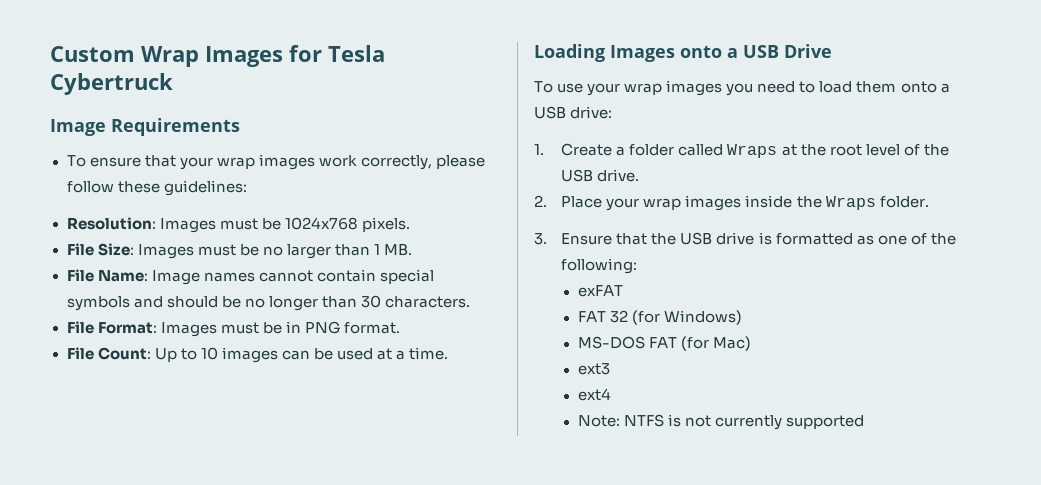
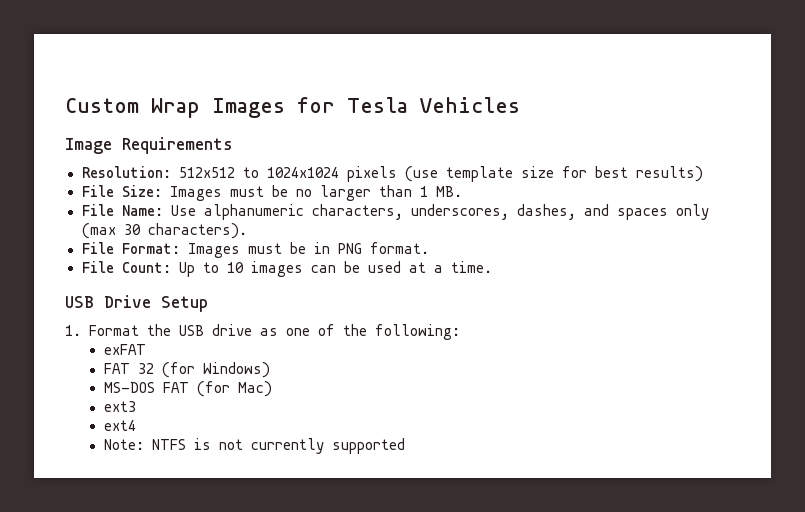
[50,73,173,95] Cybertruck -> [420,97,520,113] Vehicles
[66,154,485,170] [66,180,247,196] [66,217,410,233] To ensure that your wrap images work correctly, please follow these guidelines: // Resolution: Images must be 1024x768 pixels. -> [81,166,703,182] Resolution: 512x512 to 1024x1024 pixels (use template size for best results)
[151,269,434,285] [66,295,470,311] Image names cannot contain special symbols and should be no longer than 30 characters. -> [170,204,709,220] [81,223,247,239] Use alphanumeric characters, underscores, dashes, and spaces only (max 30 characters).
[534,44,832,62] [534,80,950,96] [534,106,613,119] [534,143,949,158] [561,169,640,182] [534,195,929,211] [534,233,648,245] Loading Images onto a USB Drive // To use your wrap images you need to load them onto a USB drive: // 1. Create a folder called Wraps at the root level of the USB drive. // 2. Place your wrap images inside the Wraps folder. // 3. Ensure that -> [65,295,208,312] [65,325,139,336] USB Drive Setup // 1. Format
[758,232,853,245] is formatted -> (252, 330) none

